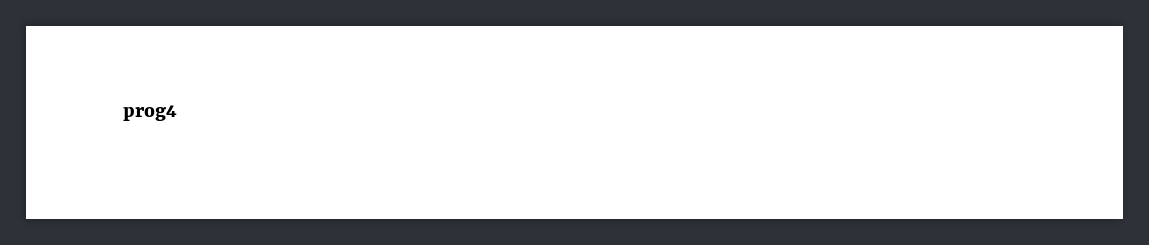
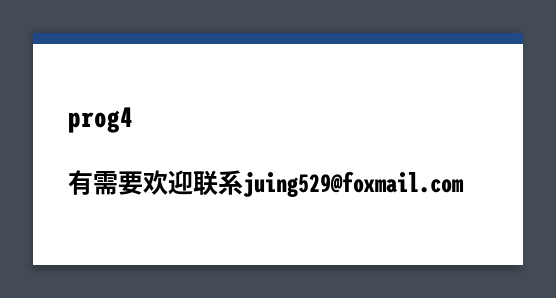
(177, 113) none -> [68,170,464,197] // 有需要欢迎联系juing529@foxmail.com

